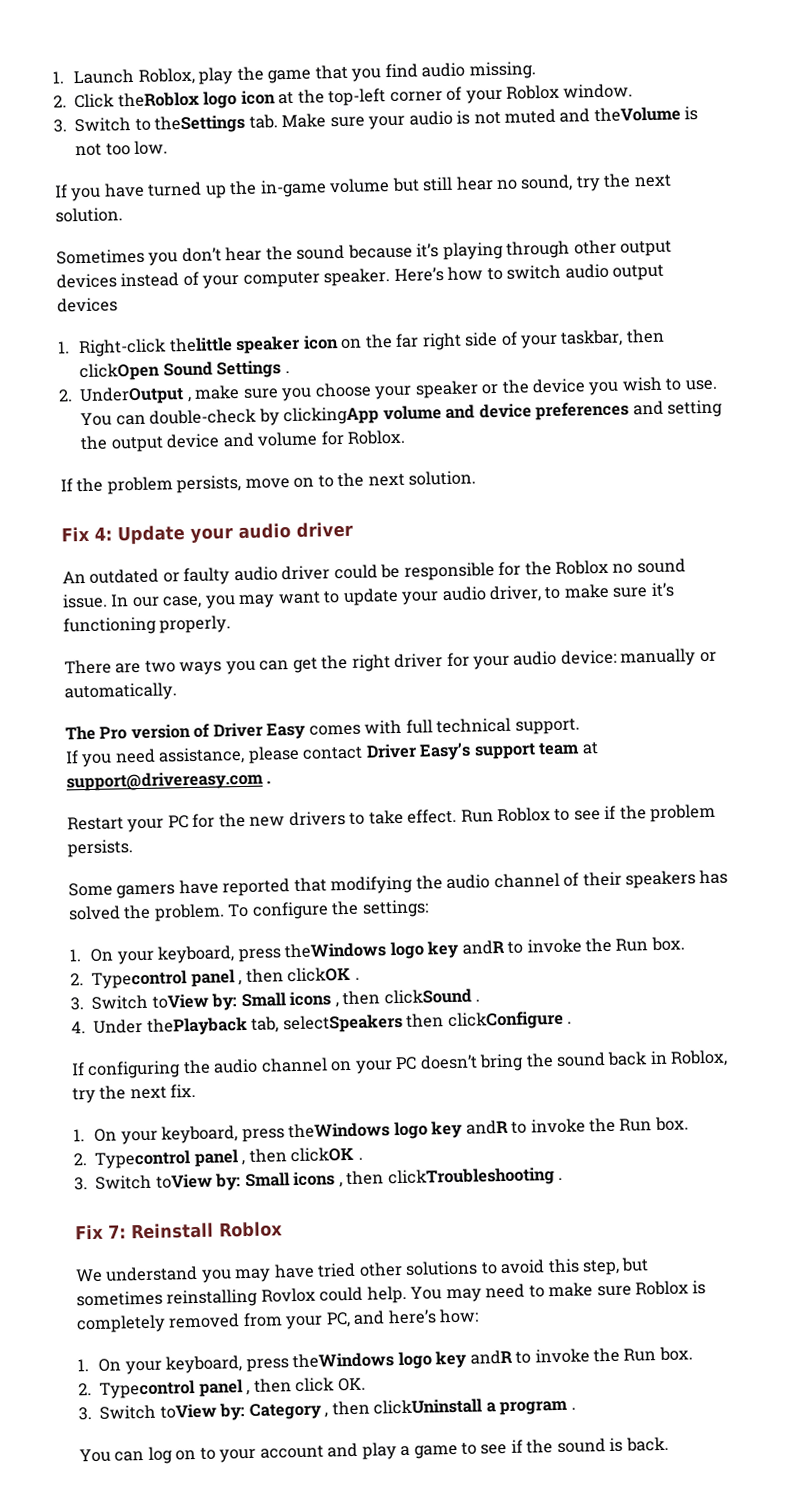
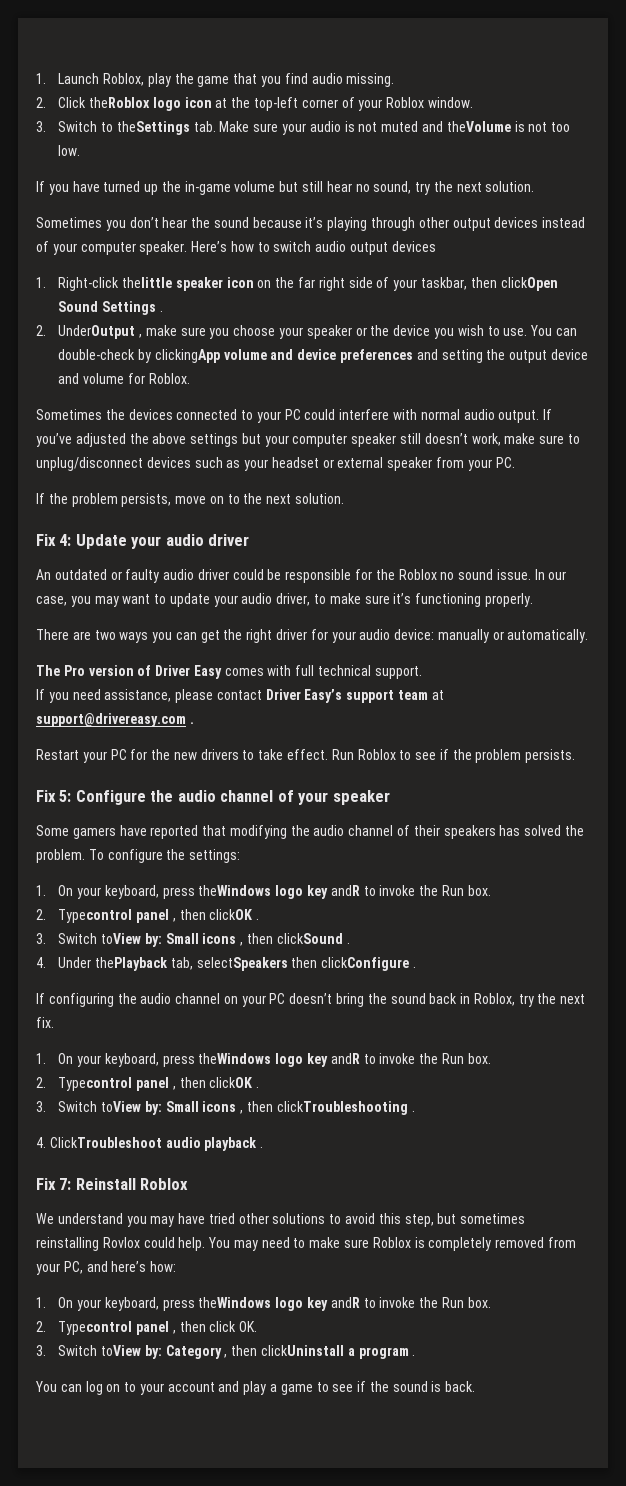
(407, 437) none -> [36,409,553,423] [36,433,580,447] [36,457,515,471] // Sometimes the devices connected to your PC could interfere with normal audio output. If you’ve adjusted the above settings but your computer speaker still doesn’t work, make sure to unplug/disconnect devices such as your headset or external speaker from your PC.
(133, 848) none -> [36,790,390,805] // Fix 5: Configure the audio channel of your speaker
(564, 1178) none -> [36,1137,264,1151] // 4. ClickTroubleshoot audio playback .

